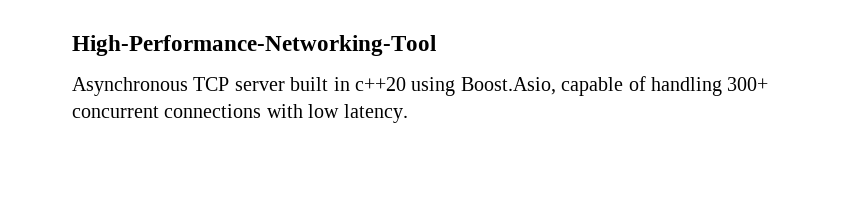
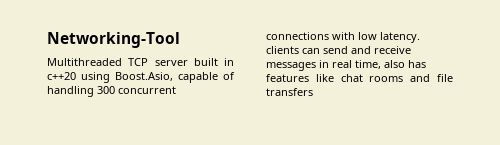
[72,35,436,56] [72,77,188,96] High-Performance-Networking-Tool // Asynchronous -> [47,32,180,48] [47,58,122,66] Networking-Tool // Multithreaded
[727,77,769,91] 300+ -> [97,86,115,94] 300
(408, 113) none -> [266,46,411,54] [266,60,426,71] [266,74,453,82] [266,88,313,96] clients can send and receive messages in real time, also has features like chat rooms and file transfers

